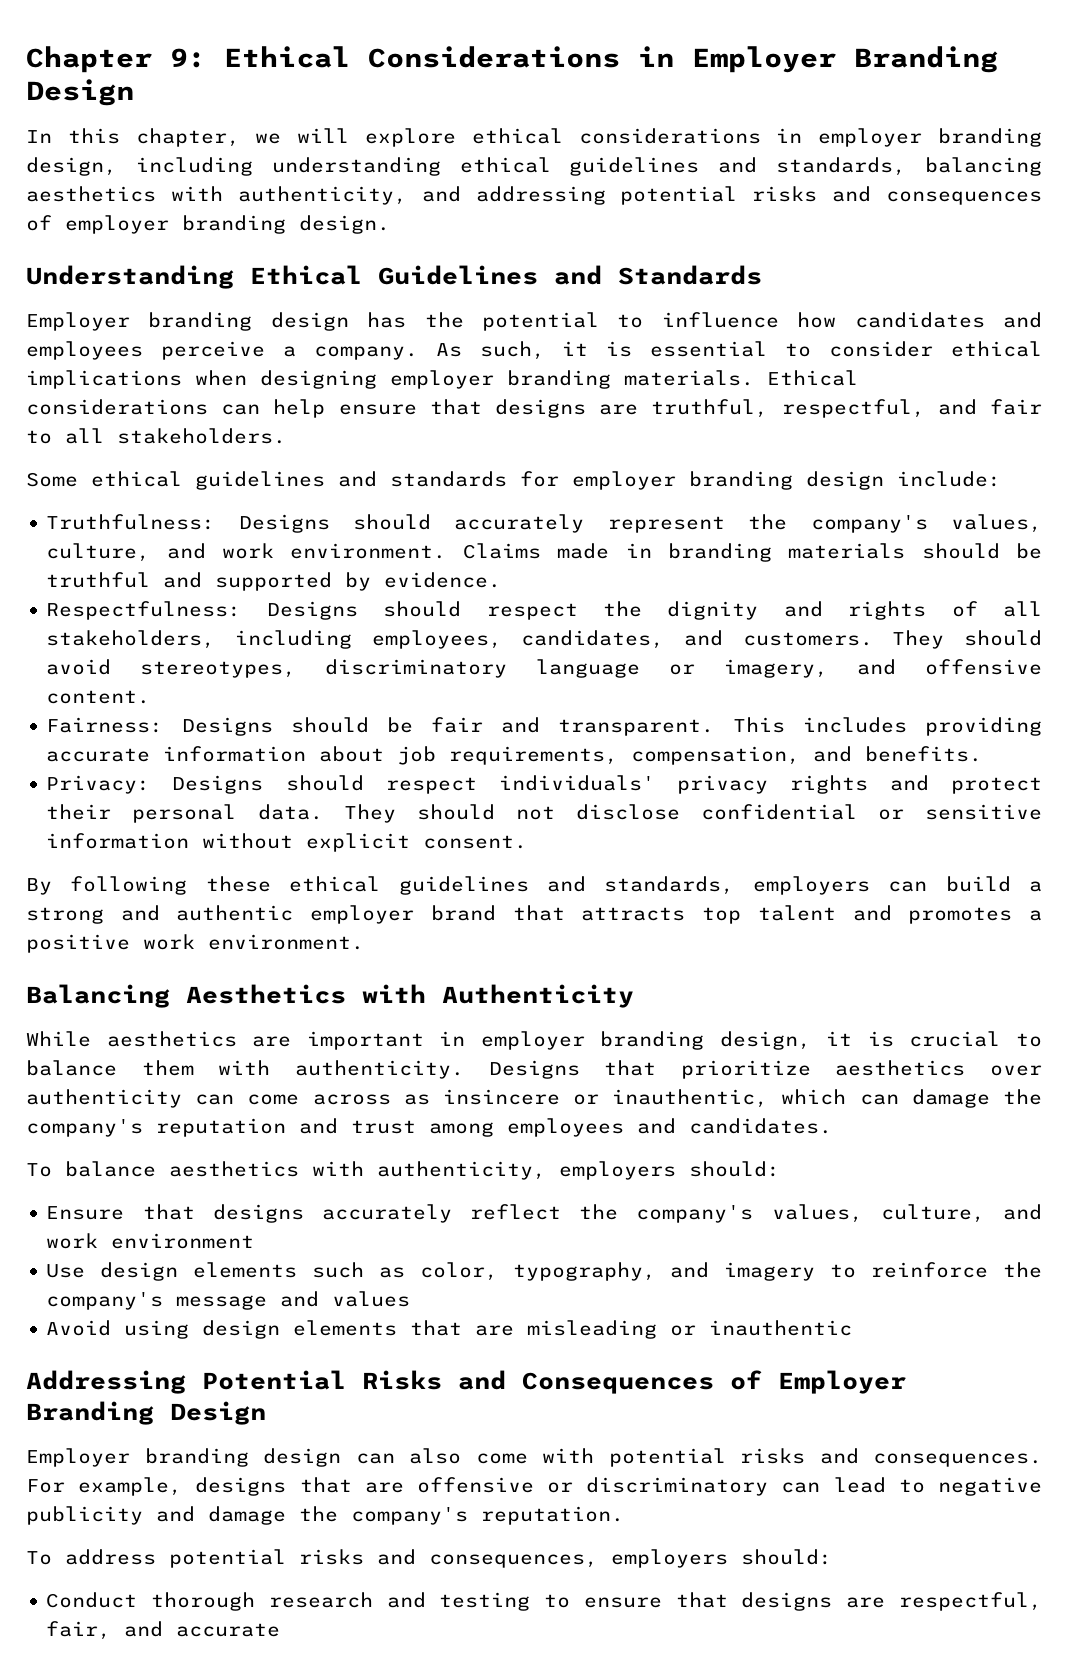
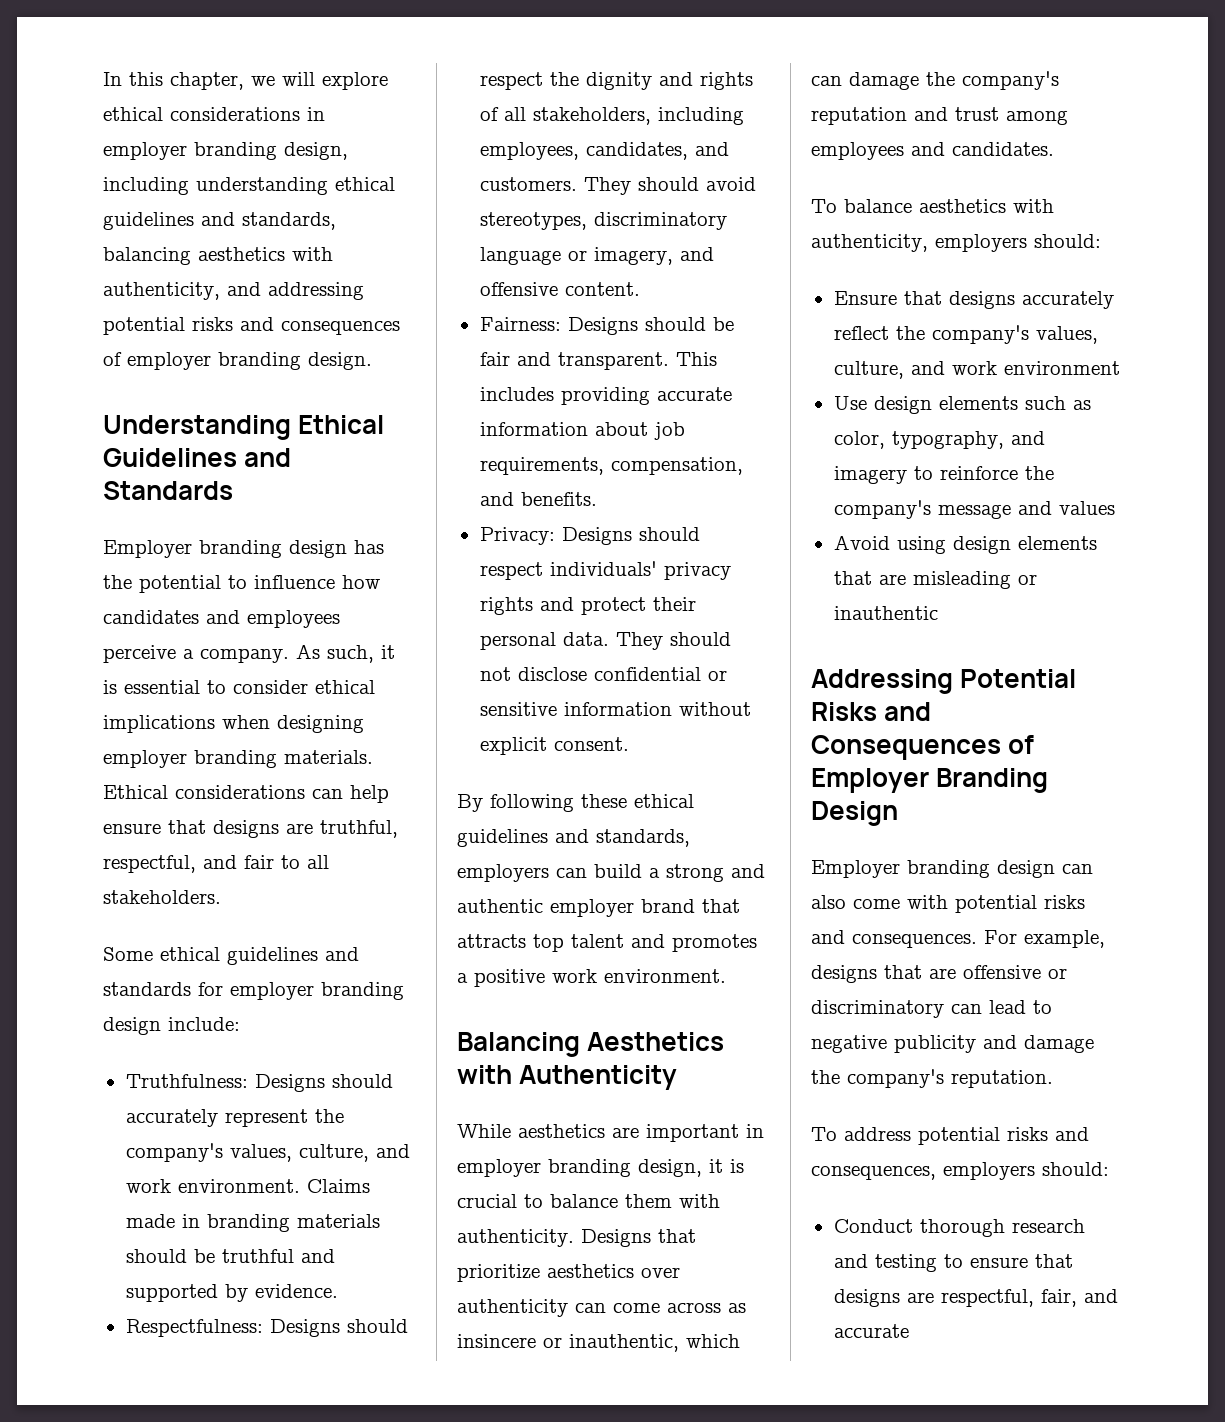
[26,46,998,73] [26,79,134,106] Chapter 9: Ethical Considerations in Employer Branding Design // -> (103, 79) none

